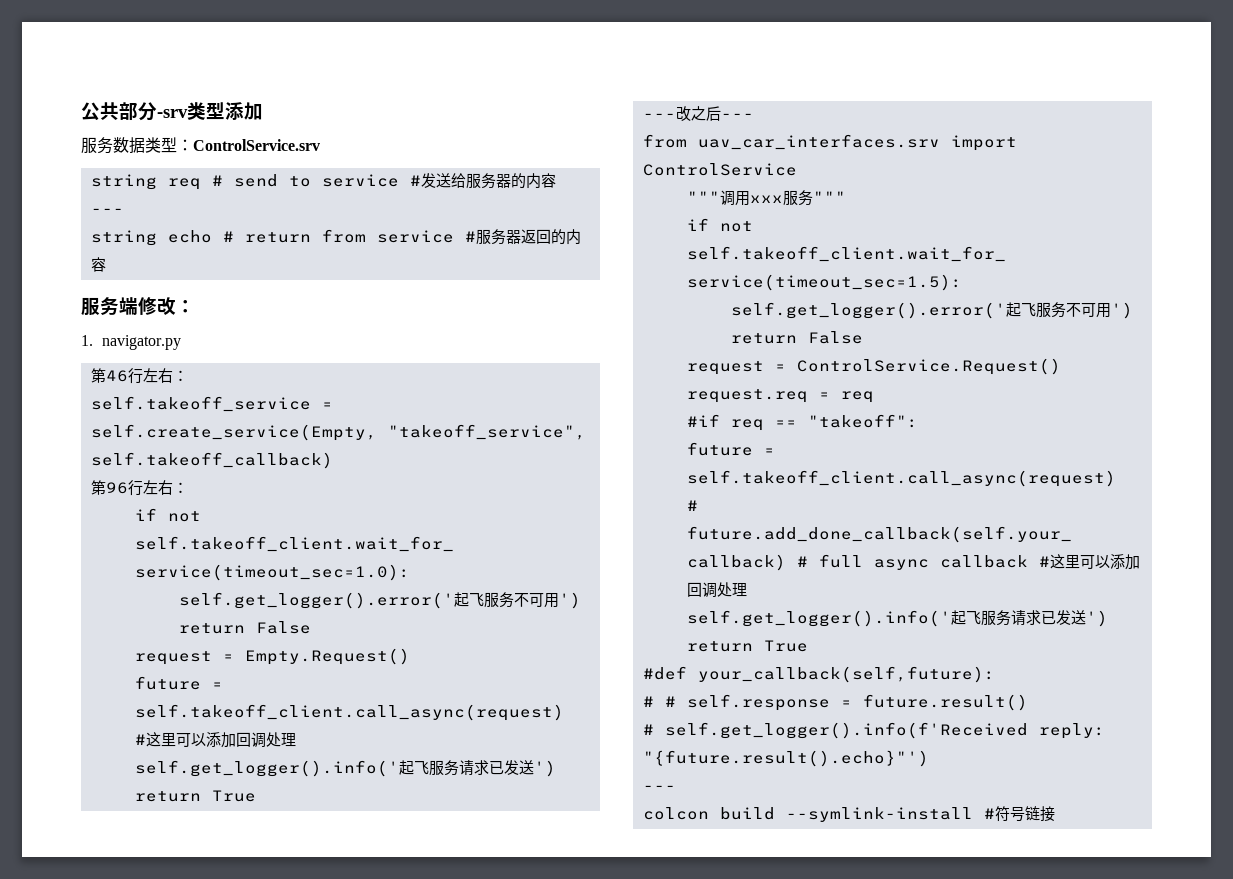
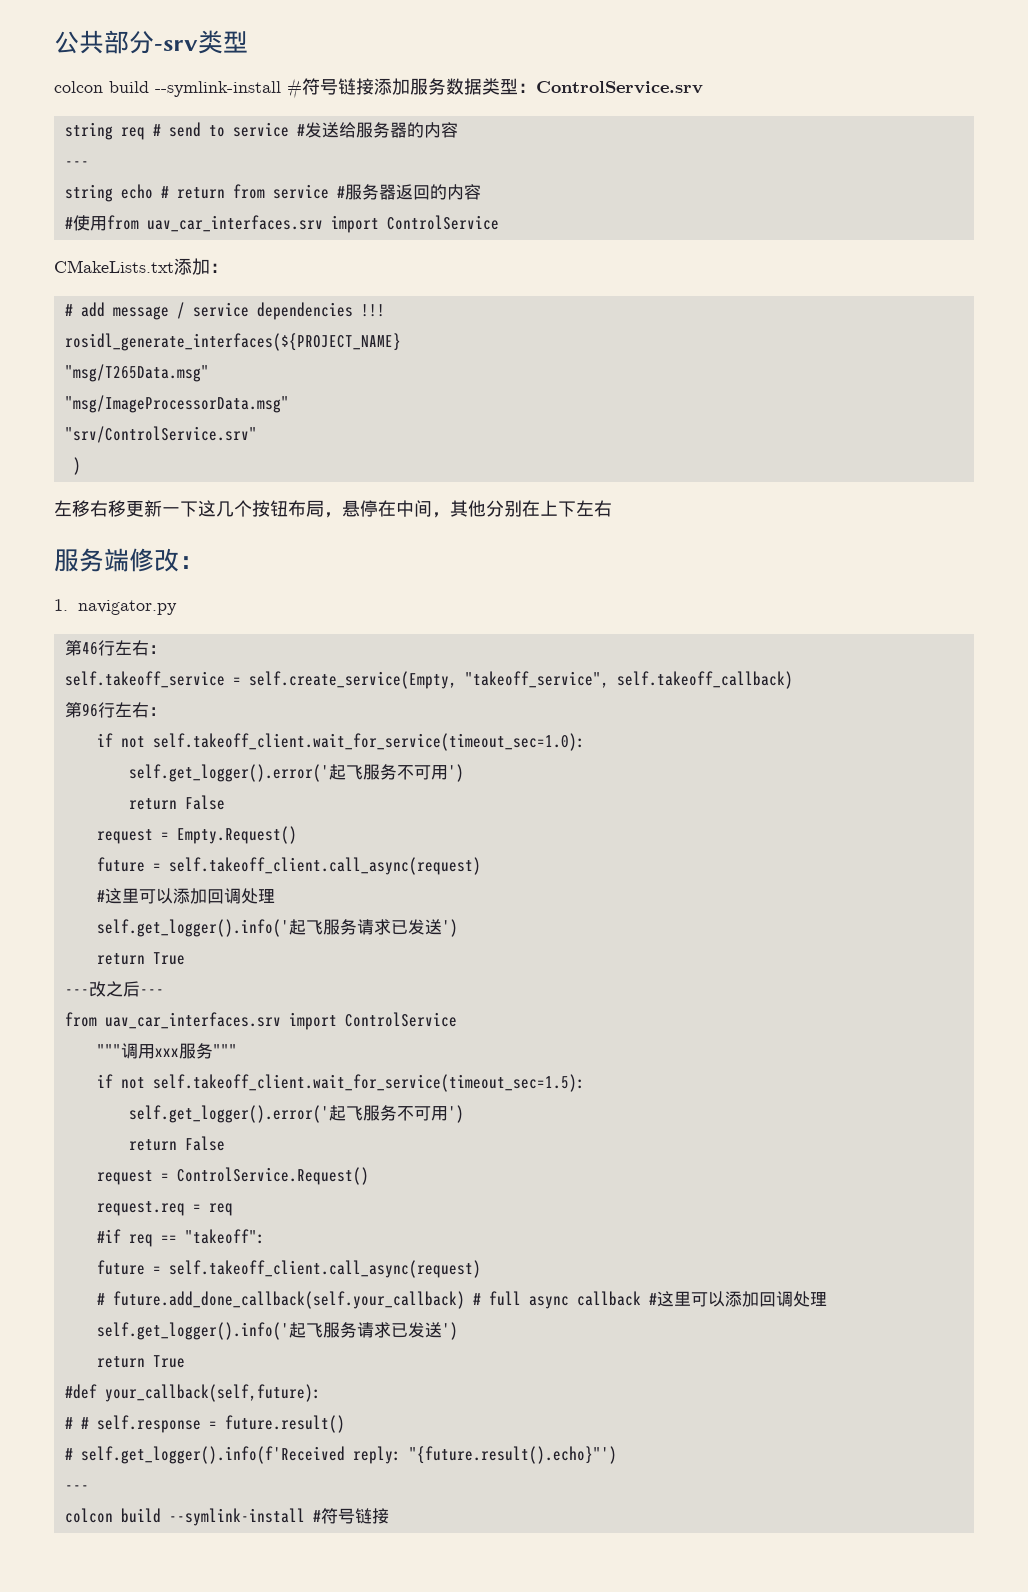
[225,102,263,120] 添加 // -> [54,78,410,99] // colcon build --symlink-install #符号链接添加
(106, 264) none -> [64,215,499,233] [54,258,228,275] [64,302,385,320] [64,333,401,351] [64,364,209,382] [64,395,289,413] [64,426,257,443] [72,457,81,475] [54,500,612,518] // #使用from uav_car_interfaces.srv import ControlService // CMakeLists.txt添加： // # add message / service dependencies !!! // rosidl_generate_interfaces(${PROJECT_NAME} // "msg/T265Data.msg" // "msg/ImageProcessorData.msg" // "srv/ControlService.srv" // ) // 左移右移更新一下这几个按钮布局，悬停在中间，其他分别在上下左右

